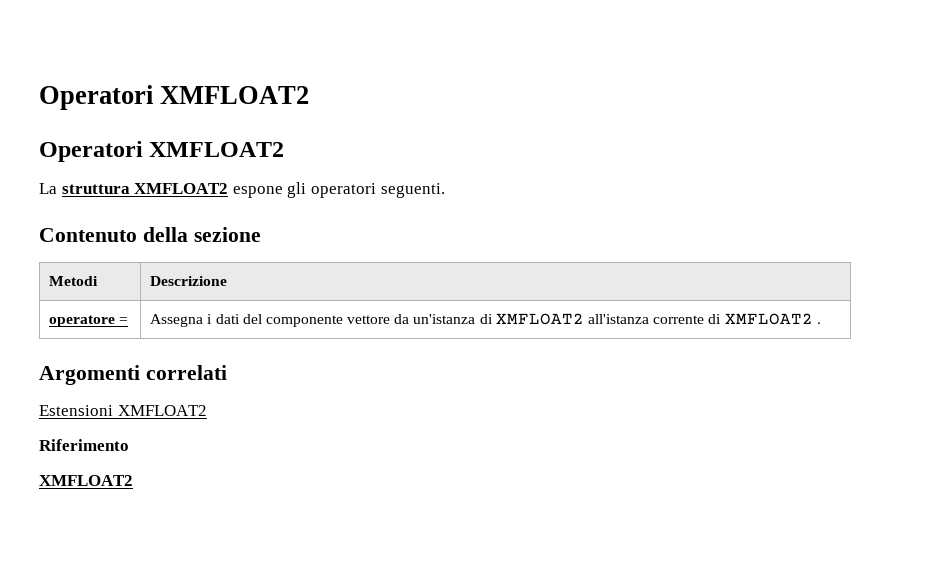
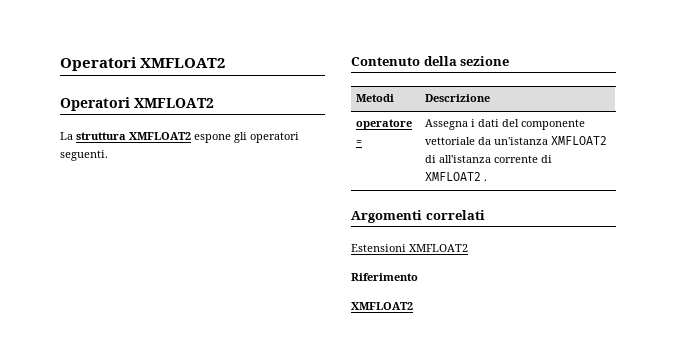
[347,315,391,324] vettore -> [425,137,476,145] vettoriale
[479,313,584,325] di XMFLOAT2 -> [551,136,608,145] [425,155,437,163] XMFLOAT2 di

